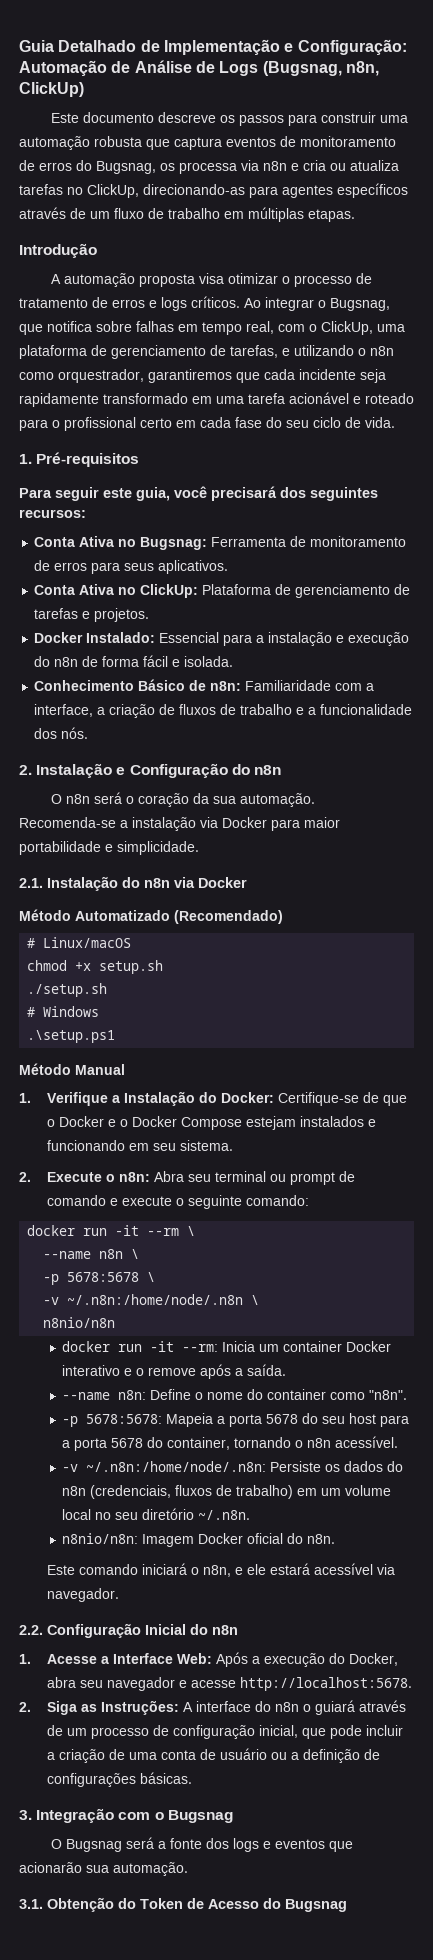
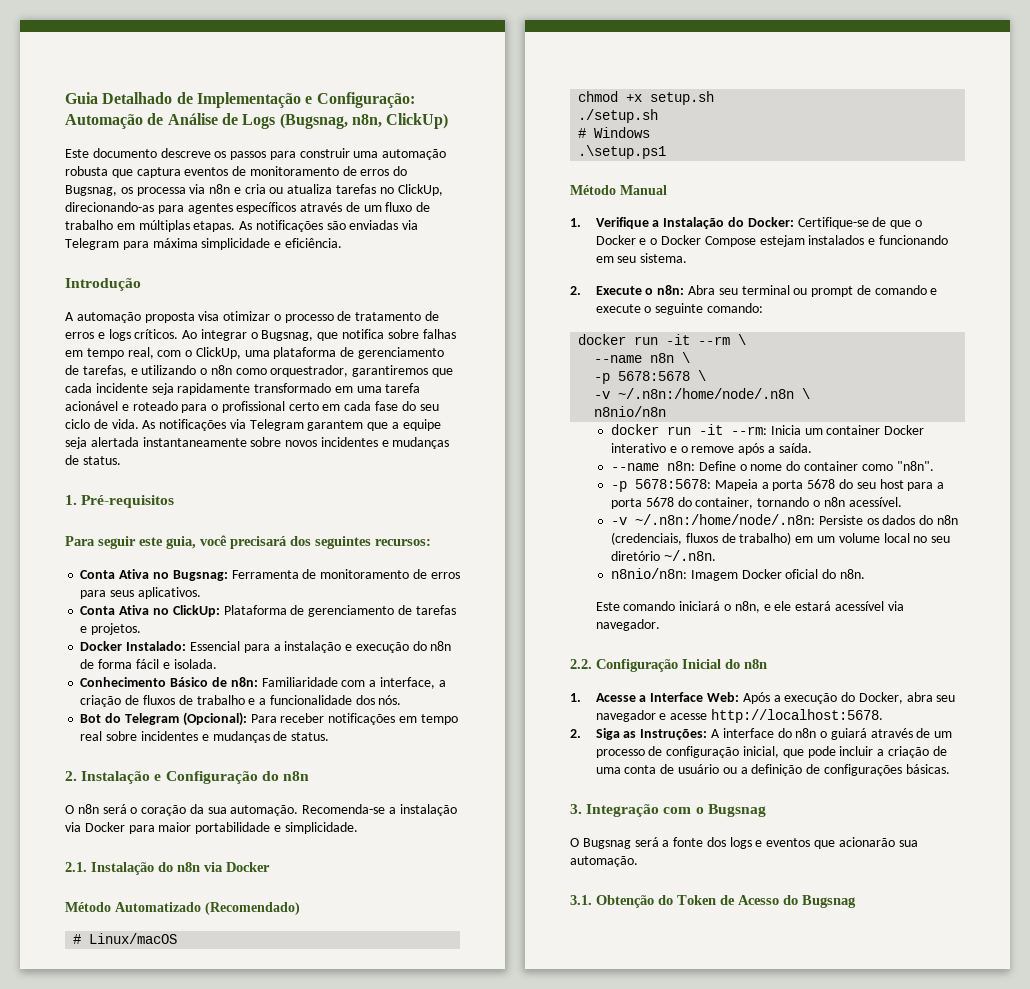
(355, 215) none -> [239,220,419,232] [65,238,342,250] As notificações são enviadas via Telegram para máxima simplicidade e eficiência.
(395, 422) none -> [142,419,441,431] [65,437,450,449] [65,455,121,465] As notificações via Telegram garantem que a equipe seja alertada instantaneamente sobre novos incidentes e mudanças de status.
(89, 733) none -> [80,712,458,726] [80,731,330,743] // Bot do Telegram (Opcional): Para receber notificações em tempo real sobre incidentes e mudanças de status.

